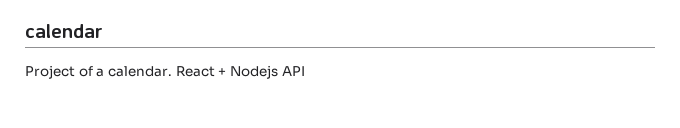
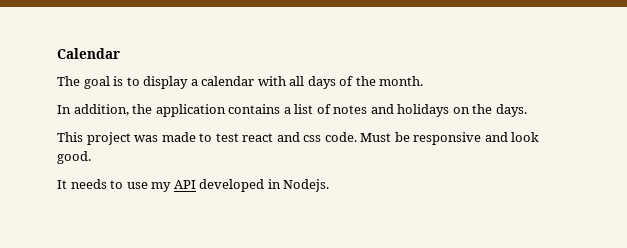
[25,24,103,38] [25,65,305,79] calendar // Project of a calendar. React + Nodejs API -> [57,48,120,59] [57,76,424,89] [57,104,527,117] [57,132,540,145] [57,151,91,164] [57,179,330,192] Calendar // The goal is to display a calendar with all days of the month. // In addition, the application contains a list of notes and holidays on the days. // This project was made to test react and css code. Must be responsive and look good. // It needs to use my API developed in Nodejs.

